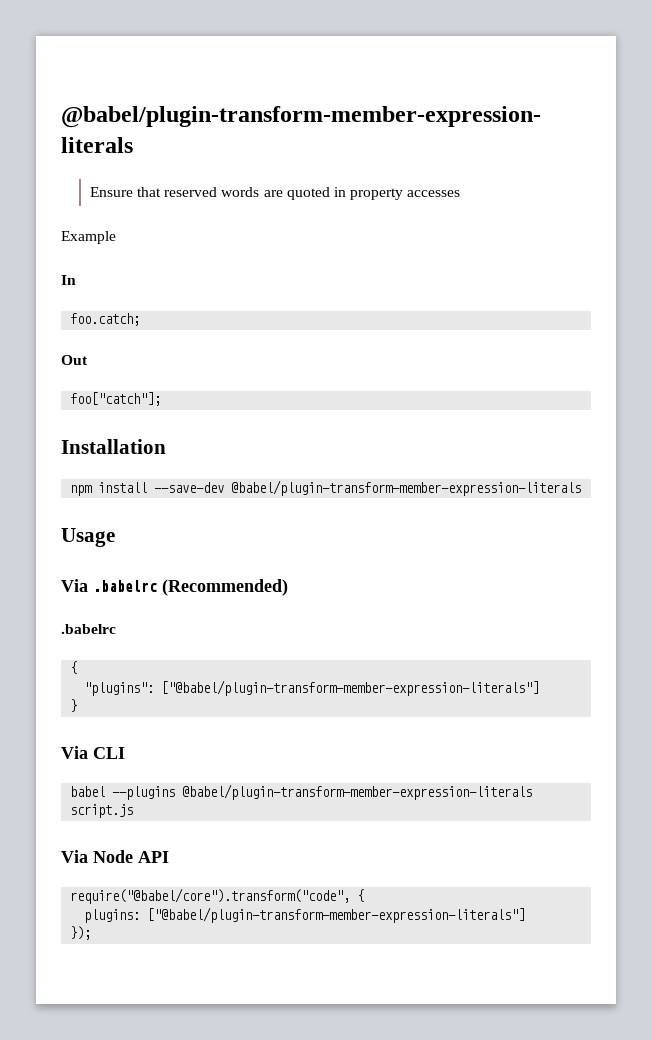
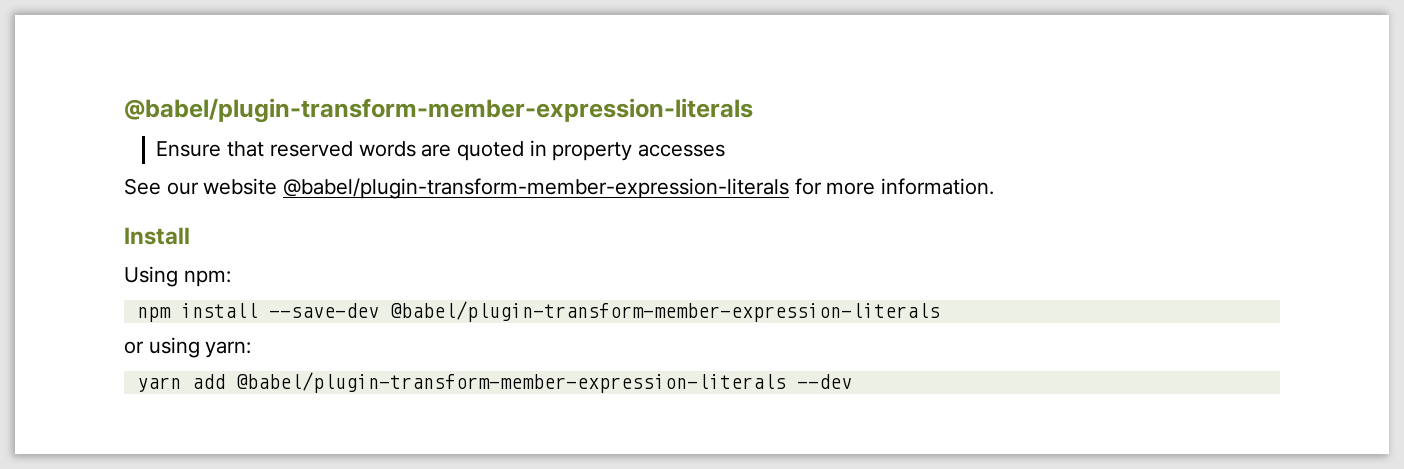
[61,231,116,244] [61,275,76,285] [70,313,141,326] [61,355,88,365] [70,392,162,406] [61,439,166,454] [70,480,582,496] [61,528,115,547] [61,579,288,596] [61,624,116,634] [70,661,78,674] [84,680,540,696] [70,699,78,712] [61,746,125,759] [70,784,533,800] [70,804,134,818] [61,850,169,863] [70,888,365,904] [84,907,526,923] [70,926,92,940] Example // In // foo.catch; // Out // foo["catch"]; // Installation // npm install --save-dev @babel/plugin-transform-member-expression-literals // Usage // Via .babelrc (Recommended) // .babelrc // { // "plugins": ["@babel/plugin-transform-member-expression-literals"] // } // Via CLI // babel --plugins @babel/plugin-transform-member-expression-literals script.js // Via Node API // require("@babel/core").transform("code", { // plugins: ["@babel/plugin-transform-member-expression-literals"] // }); -> [124,178,995,199] [124,227,190,245] [124,266,231,287] [136,301,940,322] [124,337,252,358] [136,372,852,393] See our website @babel/plugin-transform-member-expression-literals for more information. // Install // Using npm: // npm install --save-dev @babel/plugin-transform-member-expression-literals // or using yarn: // yarn add @babel/plugin-transform-member-expression-literals --dev

